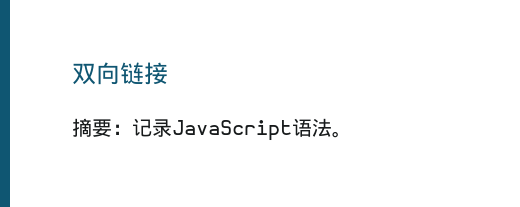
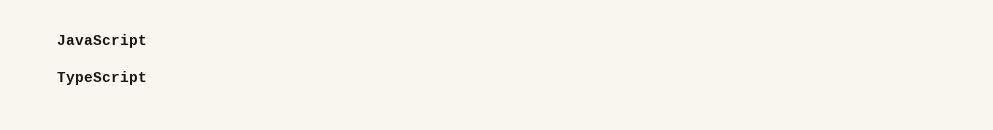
[72,62,168,85] [72,118,352,141] 双向链接 // 摘要：记录JavaScript语法。 -> [57,34,147,48] [57,71,147,85] JavaScript // TypeScript

